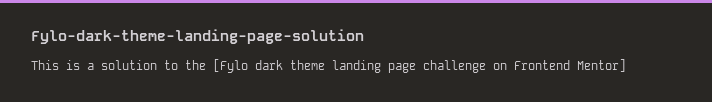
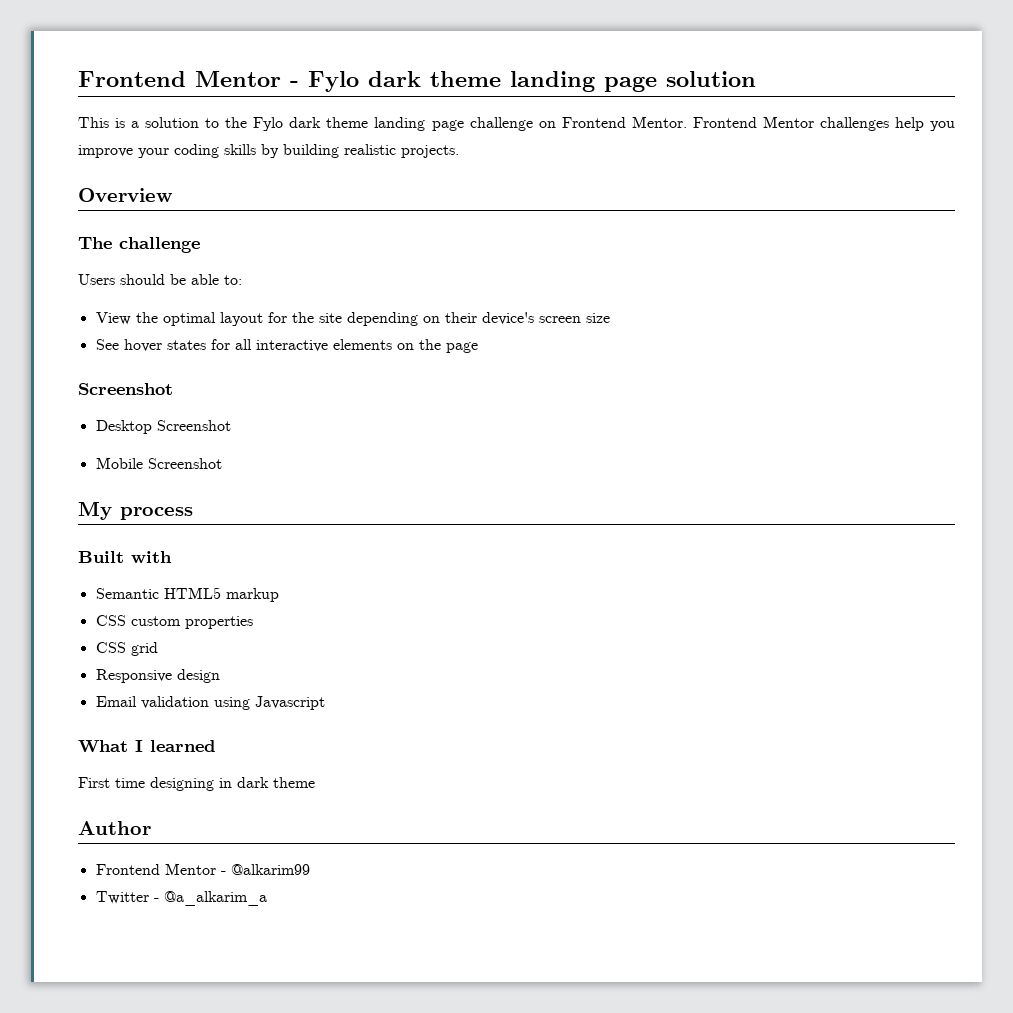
[31,29,364,44] Fylo-dark-theme-landing-page-solution -> [78,71,756,92] Frontend Mentor - Fylo dark theme landing page solution
[213,59,248,73] [Fylo -> [253,117,284,131] Fylo
[577,59,626,72] Mentor] -> [631,116,955,131] [78,144,459,158] [78,188,173,202] [78,237,200,253] [78,274,242,285] [95,312,610,326] [95,339,478,353] [78,383,173,395] [95,420,231,434] [95,457,222,469] [78,501,193,520] [78,551,172,563] [95,587,279,602] [95,615,253,629] [95,642,158,656] [95,669,220,683] [95,696,325,710] [78,740,215,753] [78,777,315,791] [78,821,151,835] [95,863,310,875] [95,891,267,906] Mentor. Frontend Mentor challenges help you improve your coding skills by building realistic projects. // Overview // The challenge // Users should be able to: // View the optimal layout for the site depending on their device's screen size // See hover states for all interactive elements on the page // Screenshot // Desktop Screenshot // Mobile Screenshot // My process // Built with // Semantic HTML5 markup // CSS custom properties // CSS grid // Responsive design // Email validation using Javascript // What I learned // First time designing in dark theme // Author // Frontend Mentor - @alkarim99 // Twitter - @a_alkarim_a

